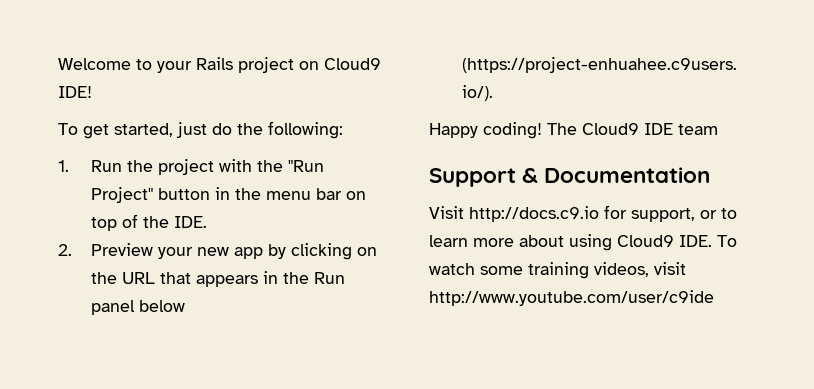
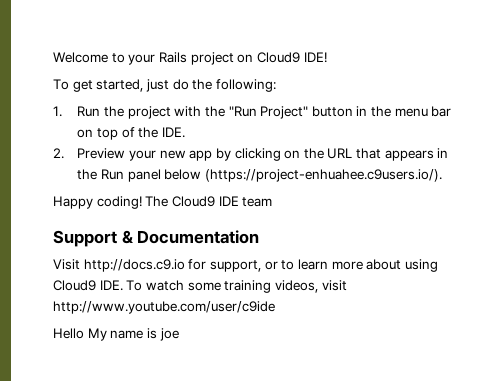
(714, 298) none -> [53,328,179,341] // Hello My name is joe

